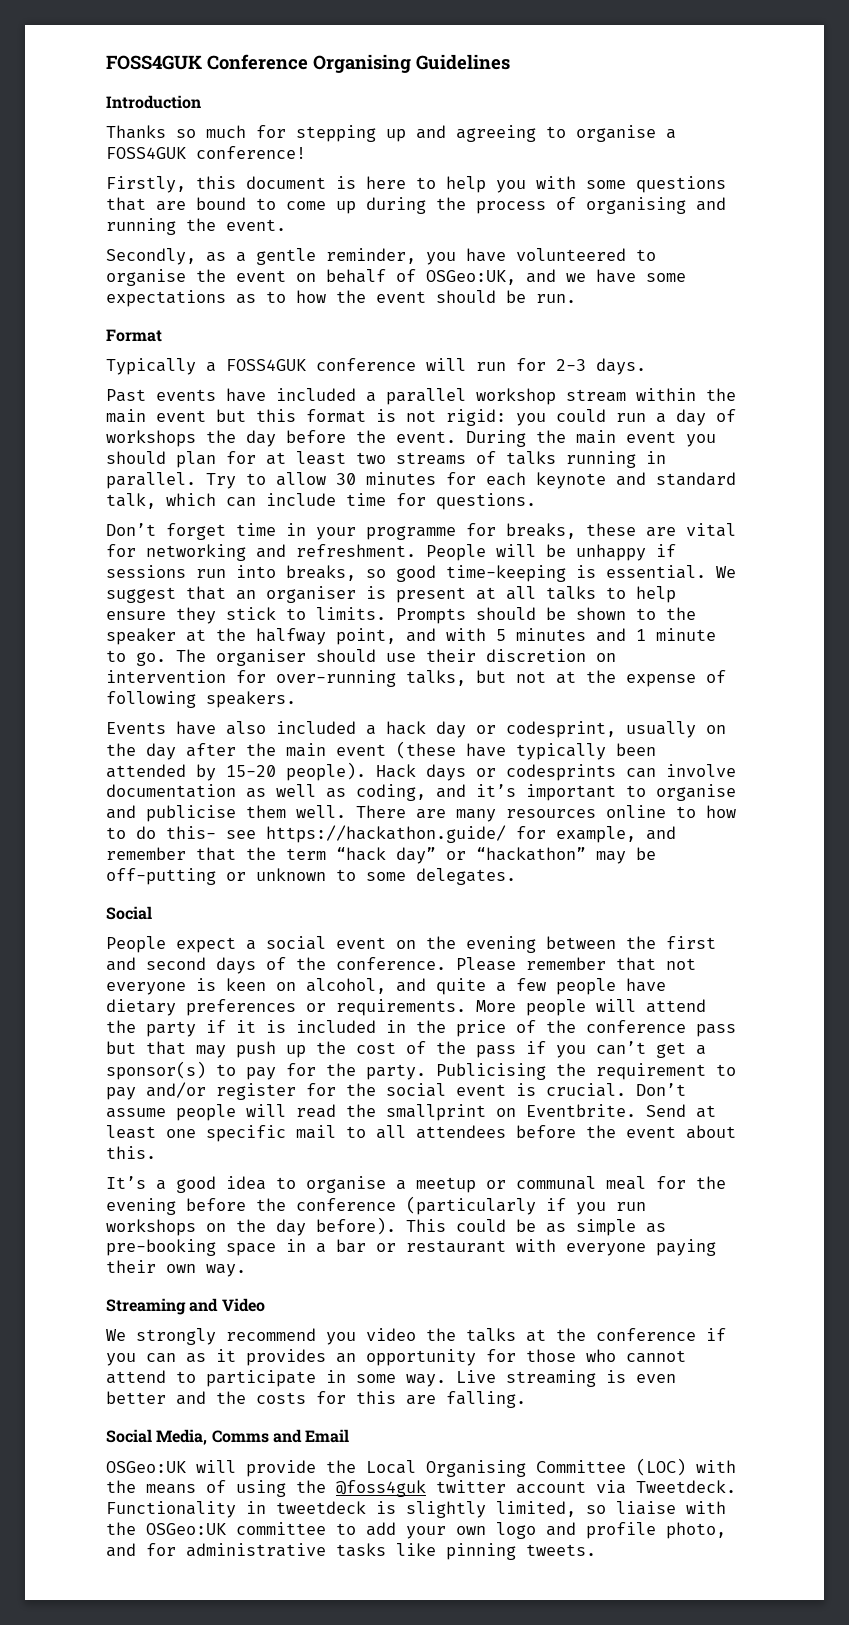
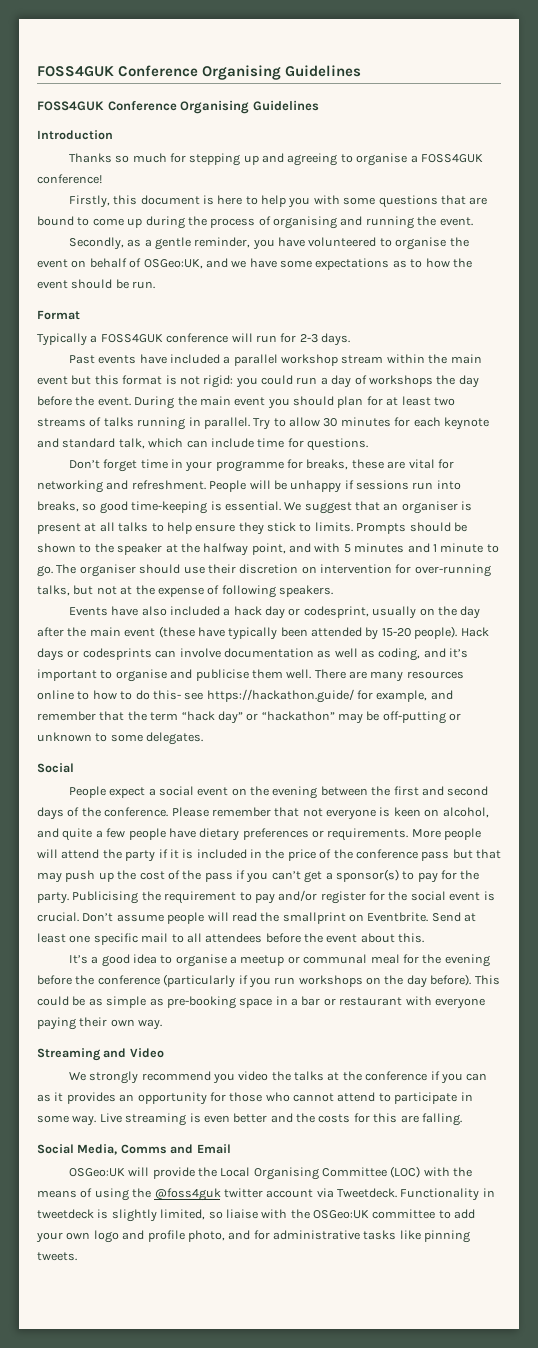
[106,54,510,73] FOSS4GUK Conference Organising Guidelines -> [37,65,362,80] [37,100,319,114] FOSS4GUK Conference Organising Guidelines // FOSS4GUK Conference Organising Guidelines

